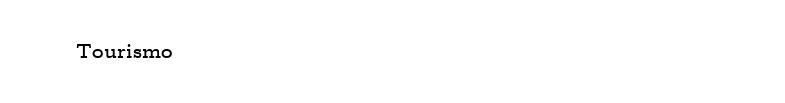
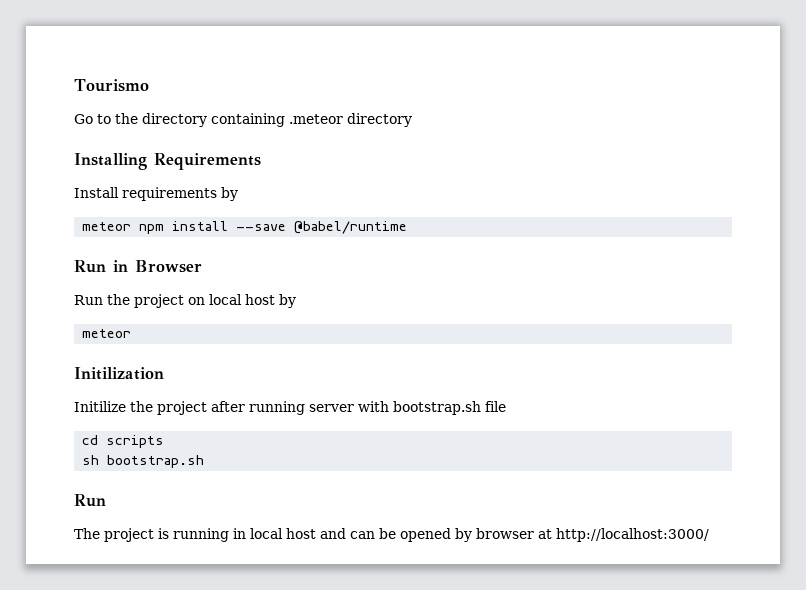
(173, 51) none -> [74,113,412,127] [74,153,261,170] [74,187,238,201] [82,221,408,234] [74,260,202,273] [74,294,296,308] [82,329,132,338] [74,367,164,380] [74,401,506,415] [82,435,165,448] [82,455,205,468] [74,494,106,507] [74,528,709,542] // Go to the directory containing .meteor directory // Installing Requirements // Install requirements by // meteor npm install --save @babel/runtime // Run in Browser // Run the project on local host by // meteor // Initilization // Initilize the project after running server with bootstrap.sh file // cd scripts // sh bootstrap.sh // Run // The project is running in local host and can be opened by browser at http://localhost:3000/

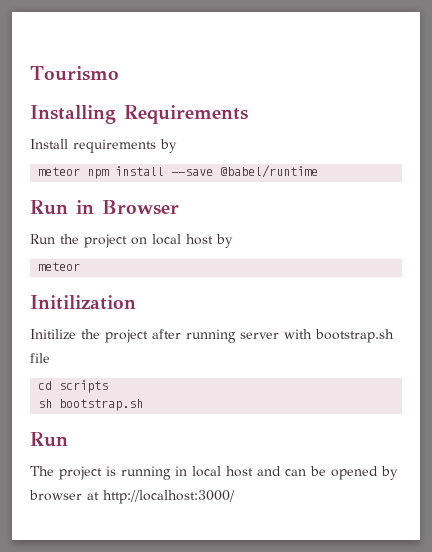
[74,113,412,127] // Go to the directory containing .meteor directory -> (119, 73) none

